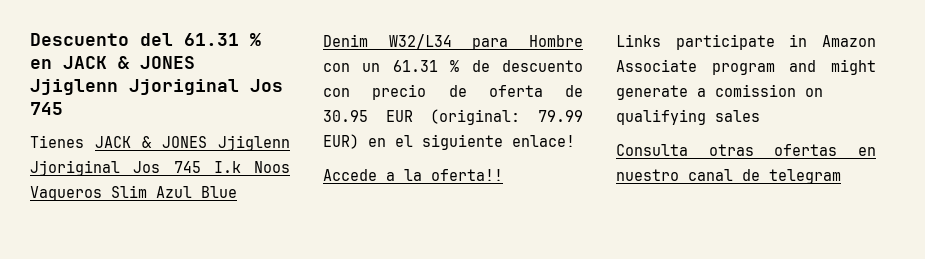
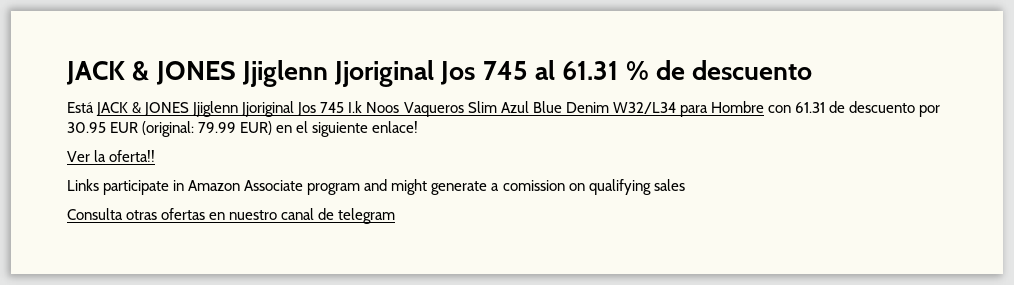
[30,33,261,46] [30,56,195,69] [30,79,283,95] [30,102,63,115] [30,135,84,148] Descuento del 61.31 % en JACK & JONES Jjiglenn Jjoriginal Jos 745 // Tienes -> [66,60,813,87] [67,102,94,113] JACK & JONES Jjiglenn Jjoriginal Jos 745 al 61.31 % de descuento // Está
[362,60,583,72] [323,84,583,100] un 61.31 % de descuento con precio de oferta de -> [794,101,941,117] 61.31 de descuento por
[323,169,395,181] Accede a -> [67,151,90,162] Ver

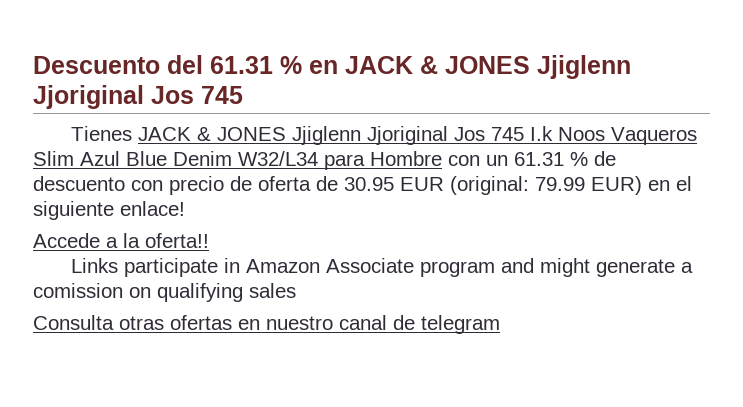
[66,60,813,87] [67,102,94,113] JACK & JONES Jjiglenn Jjoriginal Jos 745 al 61.31 % de descuento // Está -> [33,55,631,79] [33,85,243,109] [71,126,133,141] Descuento del 61.31 % en JACK & JONES Jjiglenn Jjoriginal Jos 745 // Tienes
[794,101,941,117] 61.31 de descuento por -> [486,151,616,166] [33,176,338,195] un 61.31 % de descuento con precio de oferta de
[67,151,90,162] Ver -> [33,233,118,248] Accede a

